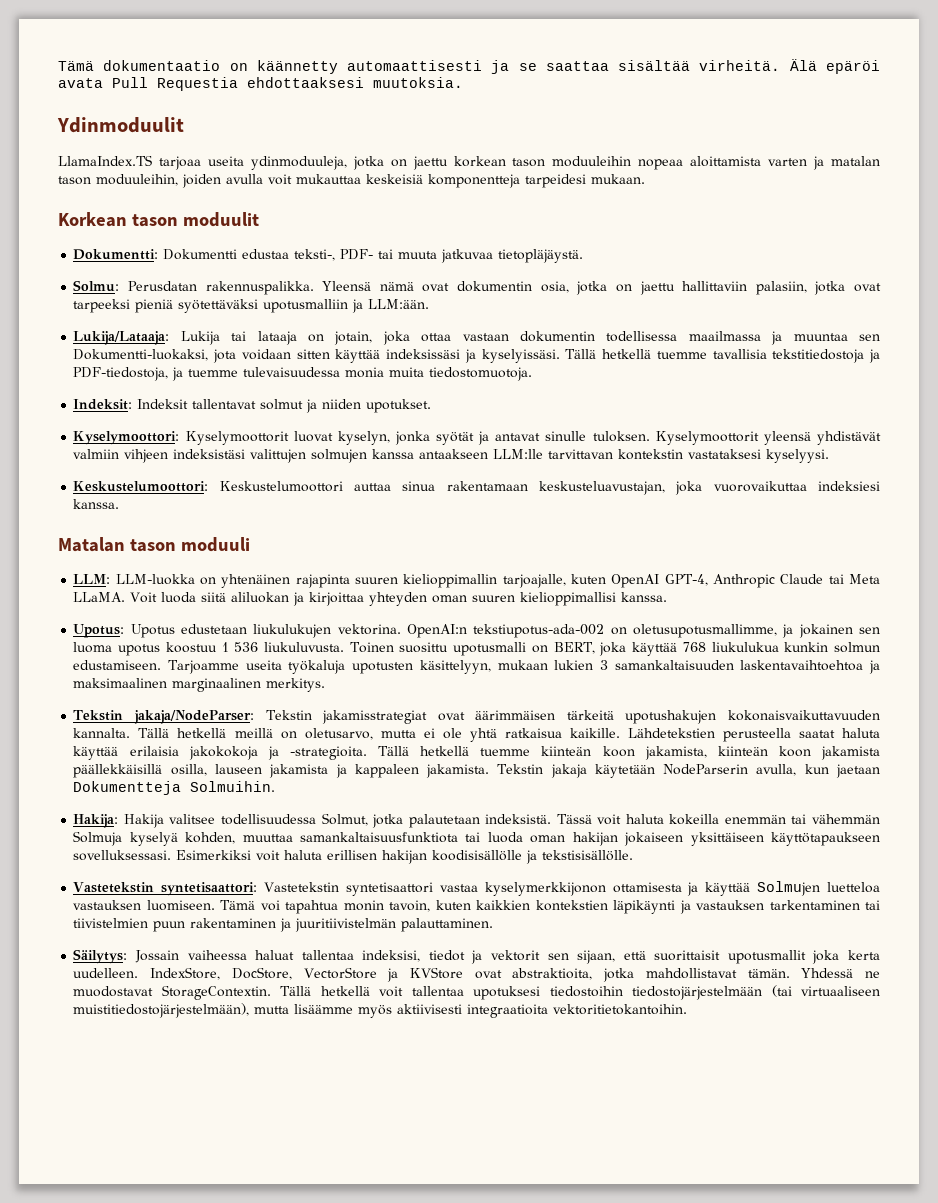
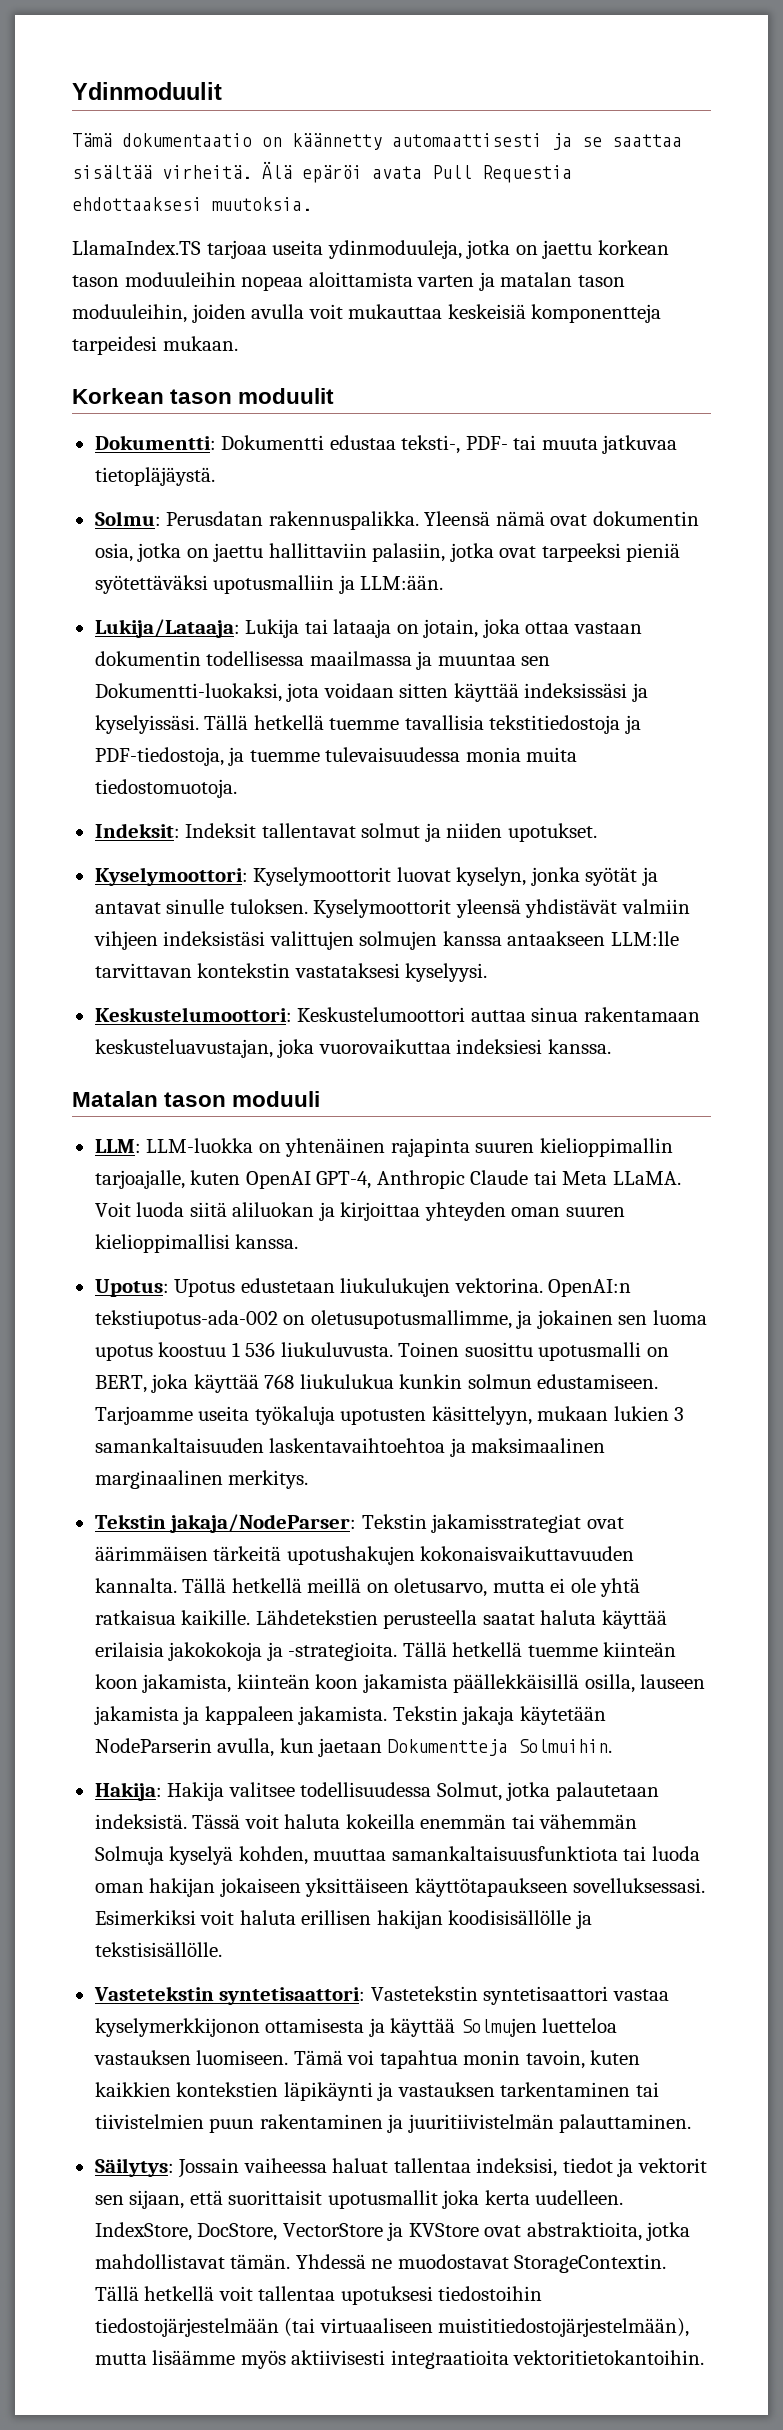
(58, 66) none -> [72,82,222,100] Ydinmoduulit //
[57,117,184,133] // Ydinmoduulit -> (312, 204) none

